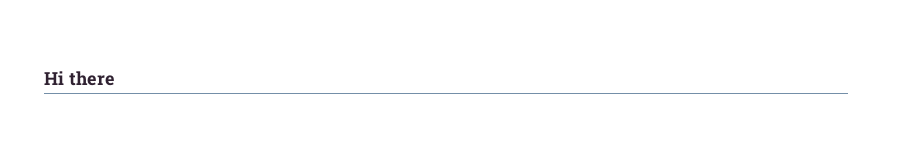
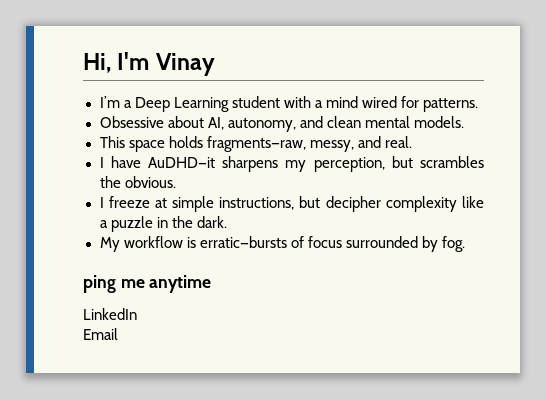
[44,71,115,86] Hi there -> [83,52,215,76] [99,96,479,112] [99,116,464,132] [99,136,412,152] [99,156,485,172] [99,176,176,188] [99,196,484,212] [99,216,227,232] [99,236,465,252] [83,275,212,293] [83,308,137,320] [83,328,118,340] Hi, I'm Vinay // I’m a Deep Learning student with a mind wired for patterns. // Obsessive about AI, autonomy, and clean mental models. // This space holds fragments—raw, messy, and real. // I have AuDHD—it sharpens my perception, but scrambles the obvious. // I freeze at simple instructions, but decipher complexity like a puzzle in the dark. // My workflow is erratic—bursts of focus surrounded by fog. // ping me anytime // LinkedIn // Email

